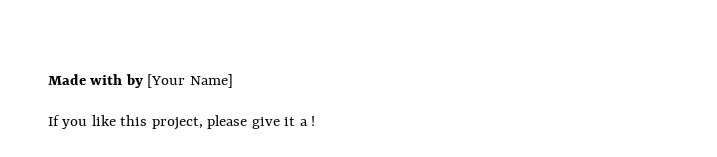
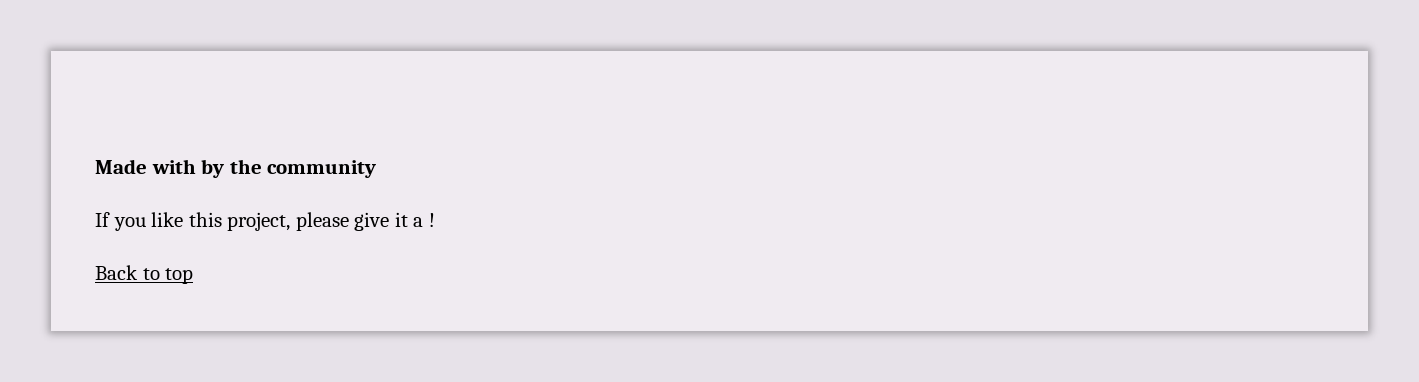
[147,74,233,88] [Your Name] -> [229,159,377,178] the community
(316, 121) none -> [95,265,194,284] // Back to top

